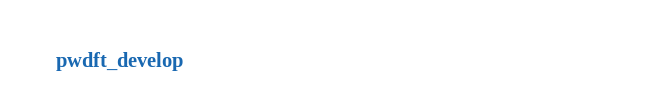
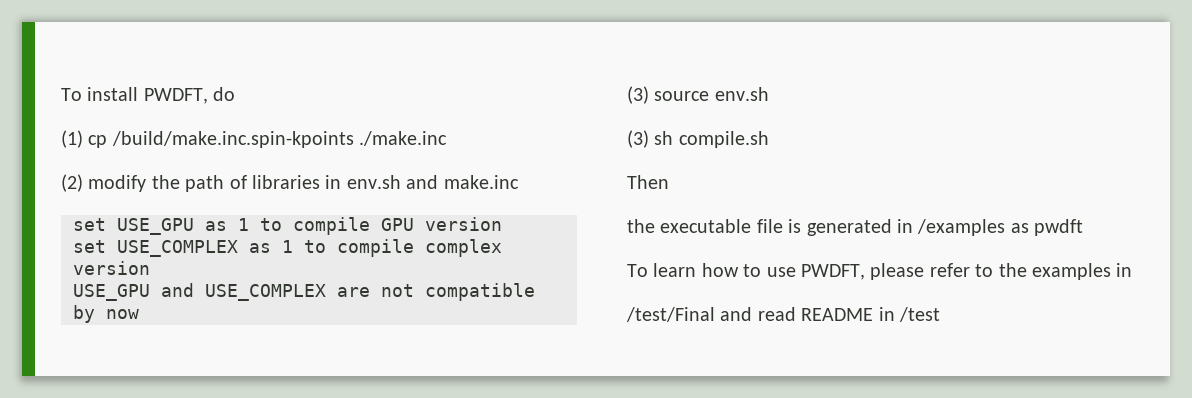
[56,52,183,71] pwdft_develop -> [61,87,236,104] [61,130,448,148] [61,174,519,192] [73,217,502,235] [73,239,502,257] [73,261,150,275] [73,283,535,301] [73,305,139,323] [627,86,769,104] [627,130,769,148] [627,175,669,189] [627,219,1084,236] [627,263,1133,280] [626,307,940,322] To install PWDFT, do // (1) cp /build/make.inc.spin-kpoints ./make.inc // (2) modify the path of libraries in env.sh and make.inc // set USE_GPU as 1 to compile GPU version // set USE_COMPLEX as 1 to compile complex version // USE_GPU and USE_COMPLEX are not compatible by now // (3) source env.sh // (3) sh compile.sh // Then // the executable file is generated in /examples as pwdft // To learn how to use PWDFT, please refer to the examples in // /test/Final and read README in /test

